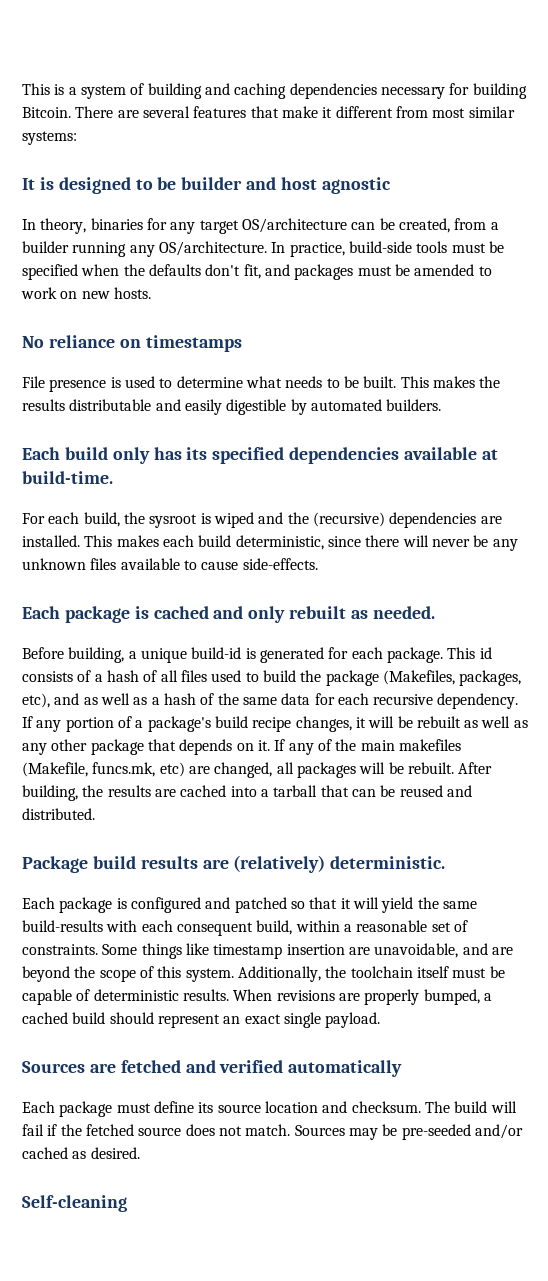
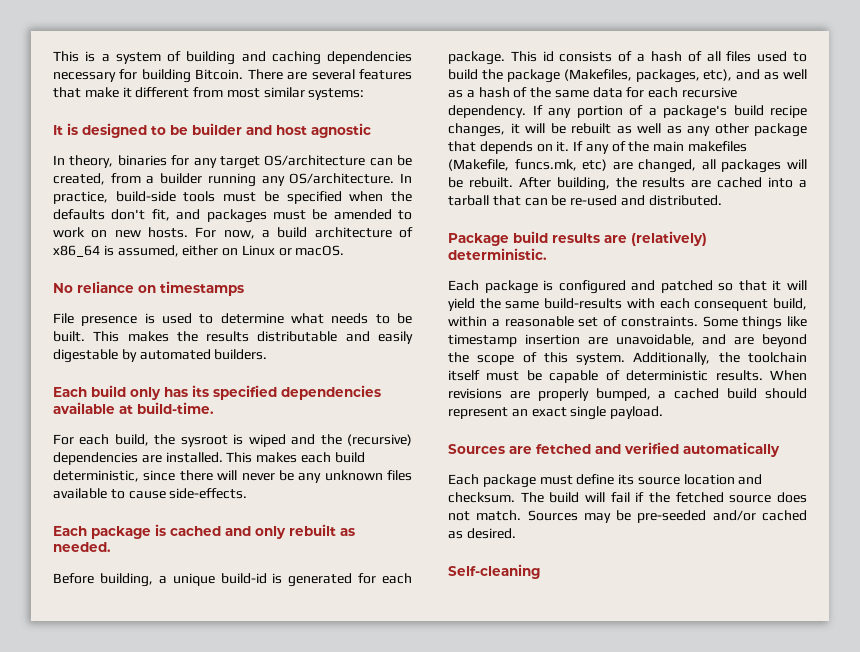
(151, 293) none -> [195,227,413,239] [53,245,345,257] For now, a build architecture of x86_64 is assumed, either on Linux or macOS.
[226,399,287,415] digestible -> [53,349,118,363] digestable
[399,785,443,797] reused -> [570,195,618,206] re-used

